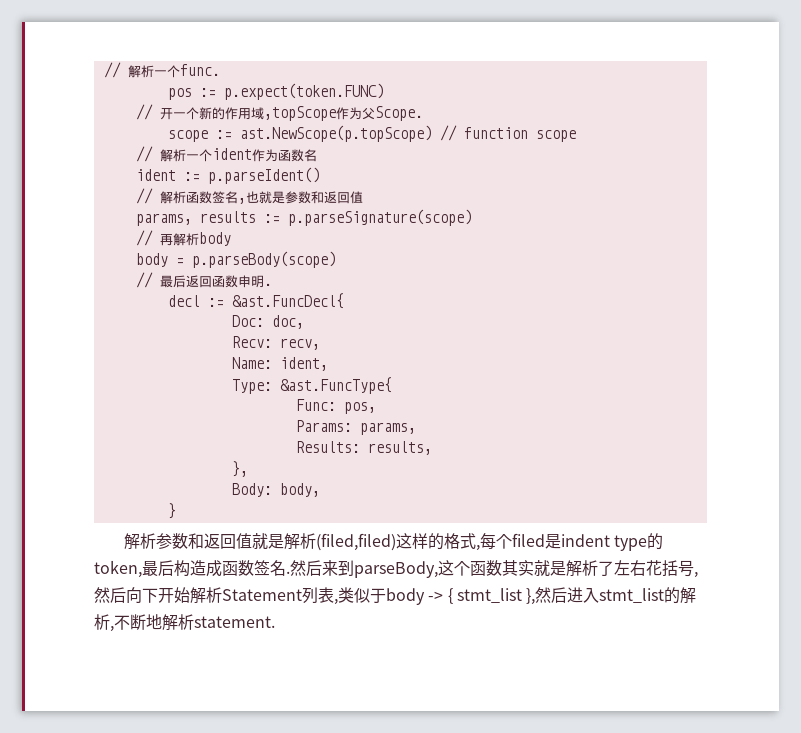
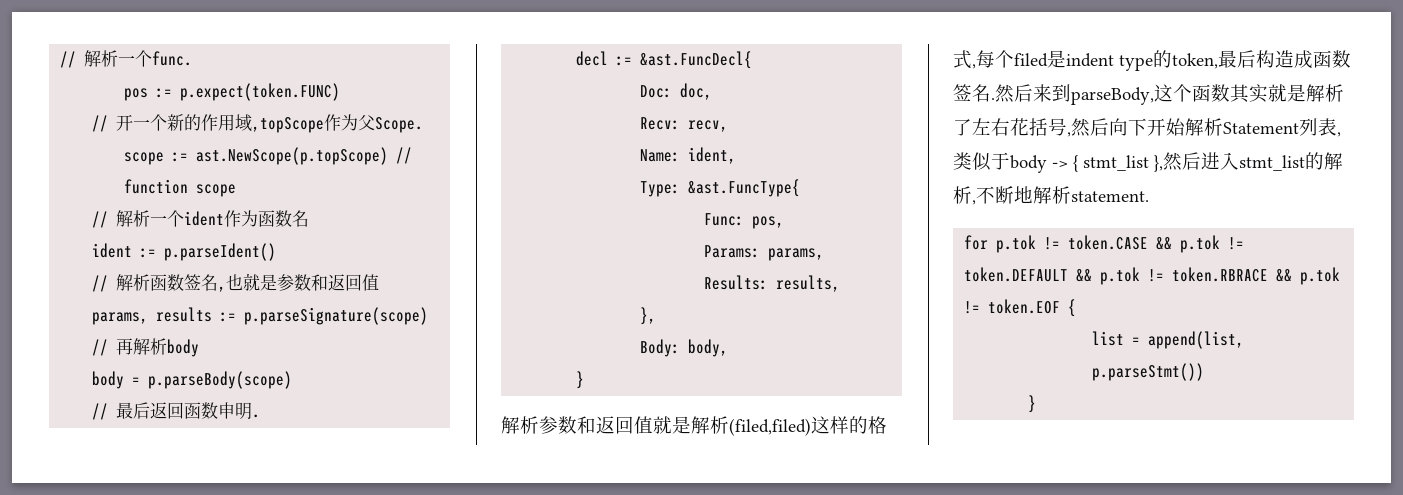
(275, 622) none -> [964,235,1245,253] [964,267,1341,285] [964,299,1077,317] [1092,331,1245,349] [1092,363,1205,381] [1028,395,1037,413] // for p.tok != token.CASE && p.tok != token.DEFAULT && p.tok != token.RBRACE && p.tok != token.EOF { // list = append(list, p.parseStmt()) // }

